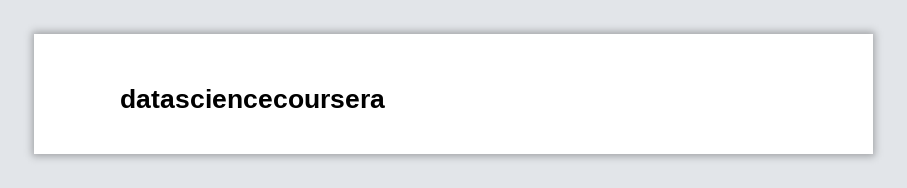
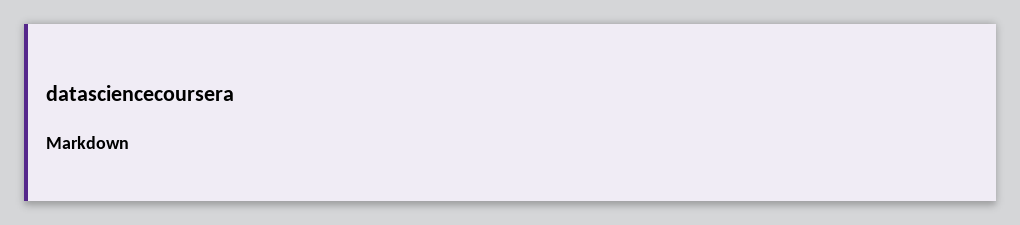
(385, 98) none -> [46,136,129,149] // Markdown

